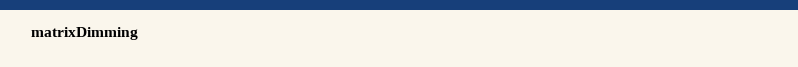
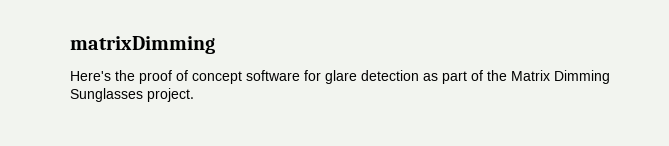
(138, 33) none -> [70,70,610,84] [70,88,194,102] // Here's the proof of concept software for glare detection as part of the Matrix Dimming Sunglasses project.

